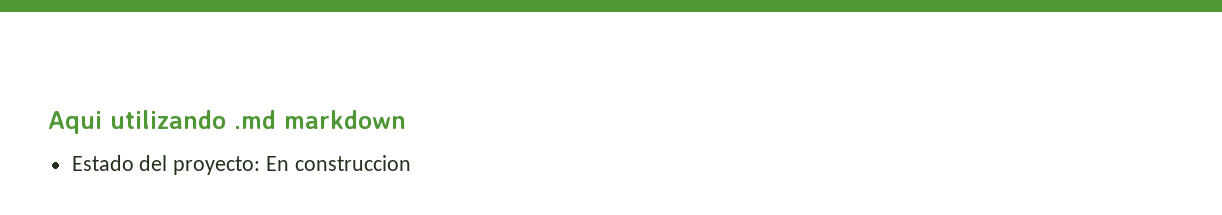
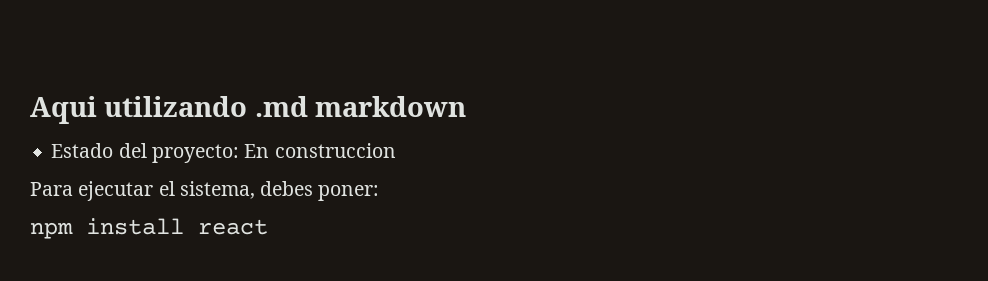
(411, 163) none -> [30,181,380,201] [30,218,268,239] // Para ejecutar el sistema, debes poner: // npm install react

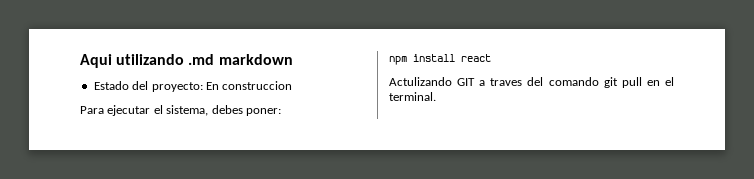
(268, 227) none -> [389,77,674,88] [389,92,436,101] // Actulizando GIT a traves del comando git pull en el terminal.

